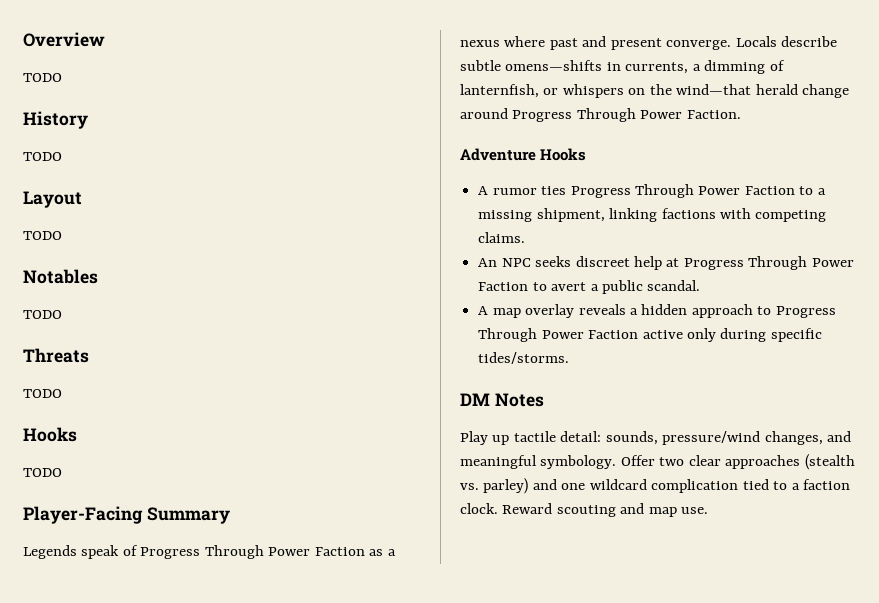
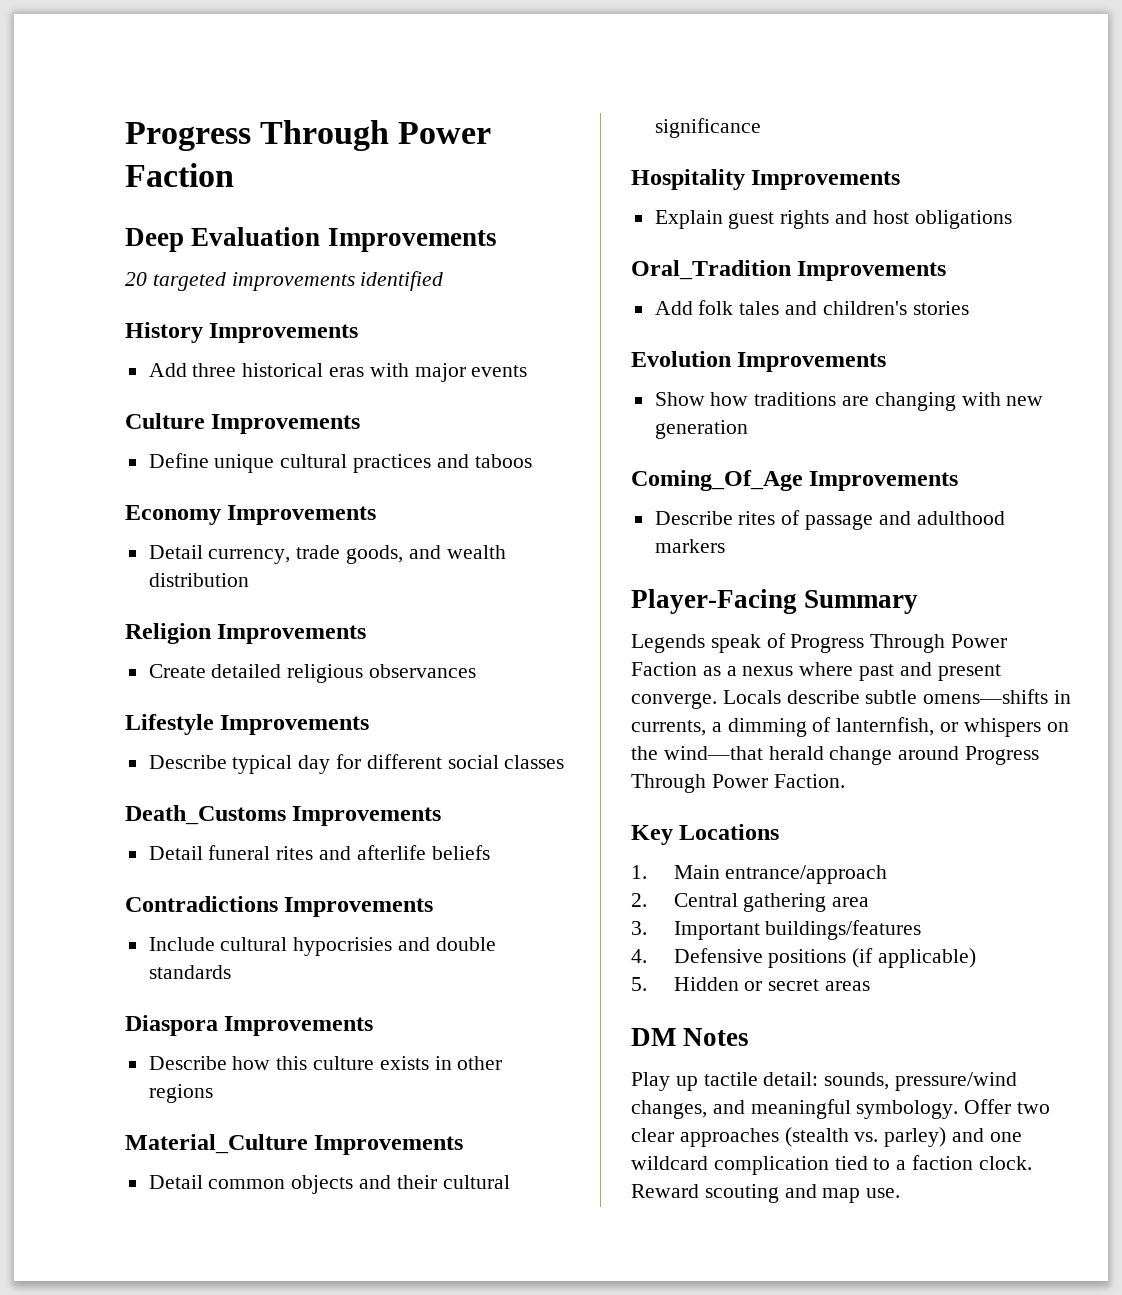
[23,32,105,47] [23,73,62,82] [23,111,88,129] [23,152,62,161] [23,191,82,208] [23,231,62,240] [23,269,98,284] [23,310,62,319] [23,348,89,363] [23,389,62,398] [23,427,77,442] [23,468,62,477] Overview // TODO // History // TODO // Layout // TODO // Notables // TODO // Threats // TODO // Hooks // TODO -> [125,120,492,151] [125,163,234,187] [125,227,497,252] [125,271,444,291] [125,322,359,343] [148,363,528,382] [125,413,361,434] [148,453,532,473] [125,505,377,525] [148,545,506,564] [148,573,249,587] [125,623,367,644] [148,664,477,683] [125,714,370,735] [148,754,565,774] [125,805,442,826] [148,845,490,860] [125,896,434,917] [148,937,496,956] [148,965,231,979] [125,1015,374,1036] [148,1056,503,1070] [148,1084,213,1103] [125,1134,464,1155] [148,1175,510,1194] [654,118,761,138] [631,169,901,190] [654,210,1012,229] [631,260,947,281] [654,300,969,315] [631,351,887,372] [654,392,1044,411] [654,420,748,439] [631,470,959,491] [654,510,1005,530] [654,539,725,553] Progress Through Power Faction // Deep Evaluation Improvements // 20 targeted improvements identified // History Improvements // Add three historical eras with major events // Culture Improvements // Define unique cultural practices and taboos // Economy Improvements // Detail currency, trade goods, and wealth distribution // Religion Improvements // Create detailed religious observances // Lifestyle Improvements // Describe typical day for different social classes // Death_Customs Improvements // Detail funeral rites and afterlife beliefs // Contradictions Improvements // Include cultural hypocrisies and double standards // Diaspora Improvements // Describe how this culture exists in other regions // Material_Culture Improvements // Detail common objects and their cultural significance // Hospitality Improvements // Explain guest rights and host obligations // Oral_Tradition Improvements // Add folk tales and children's stories // Evolution Improvements // Show how traditions are changing with new generation // Coming_Of_Age Improvements // Describe rites of passage and adulthood markers
[460,148,587,161] [478,184,826,198] [478,208,827,222] [478,232,526,243] [478,256,854,270] [478,280,701,294] [478,304,836,318] [478,328,822,342] [478,352,570,364] Adventure Hooks // A rumor ties Progress Through Power Faction to a missing shipment, linking factions with competing claims. // An NPC seeks discreet help at Progress Through Power Faction to avert a public scandal. // A map overlay reveals a hidden approach to Progress Through Power Faction active only during specific tides/storms. -> [631,824,780,845] [631,865,888,884] [631,893,870,912] [631,920,922,940] [631,948,977,968] [631,977,871,991] Key Locations // 1. Main entrance/approach // 2. Central gathering area // 3. Important buildings/features // 4. Defensive positions (if applicable) // 5. Hidden or secret areas

